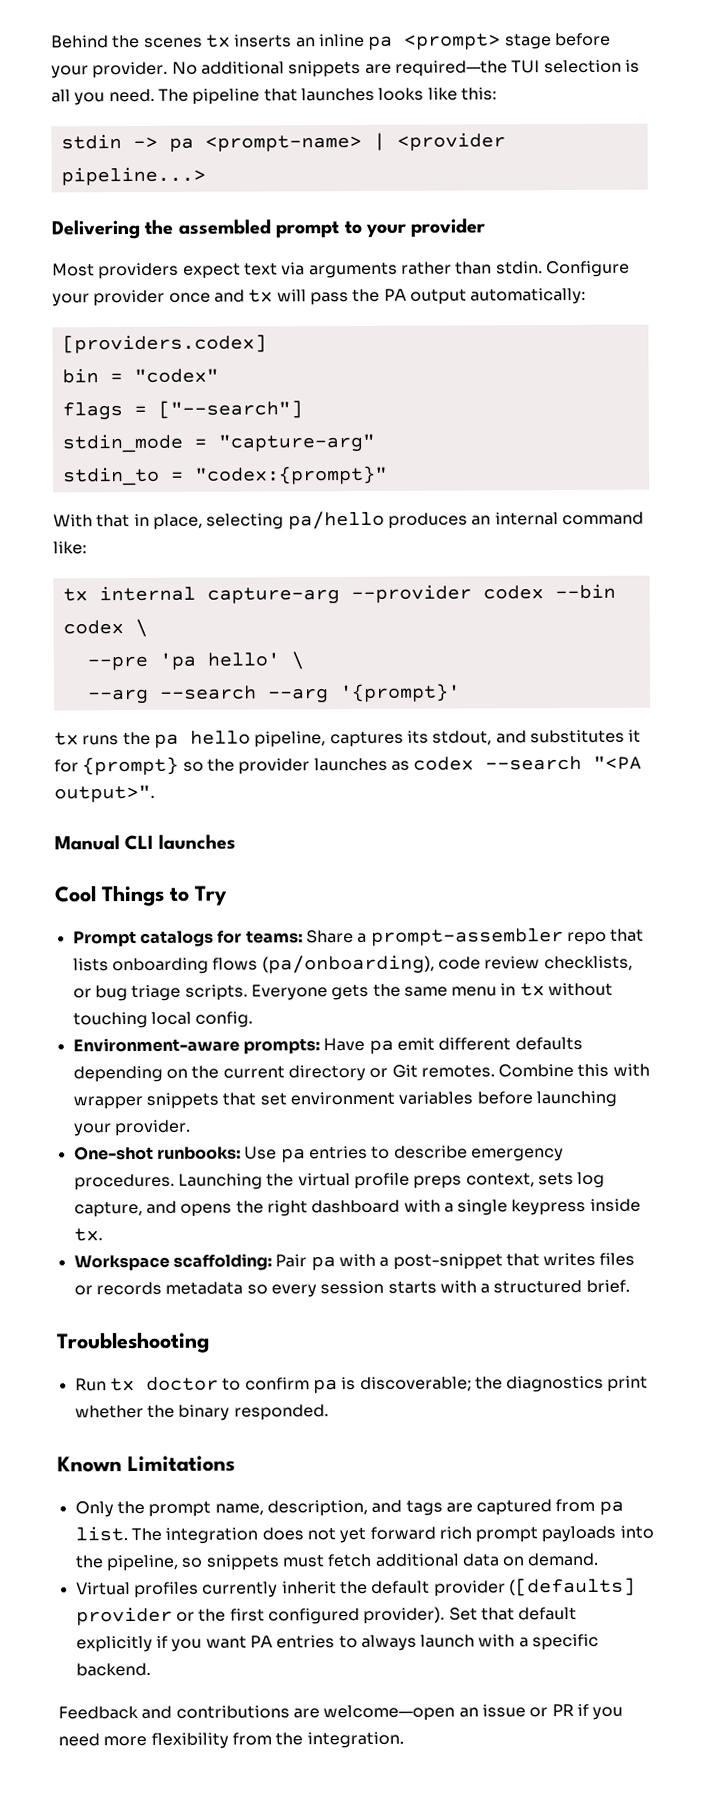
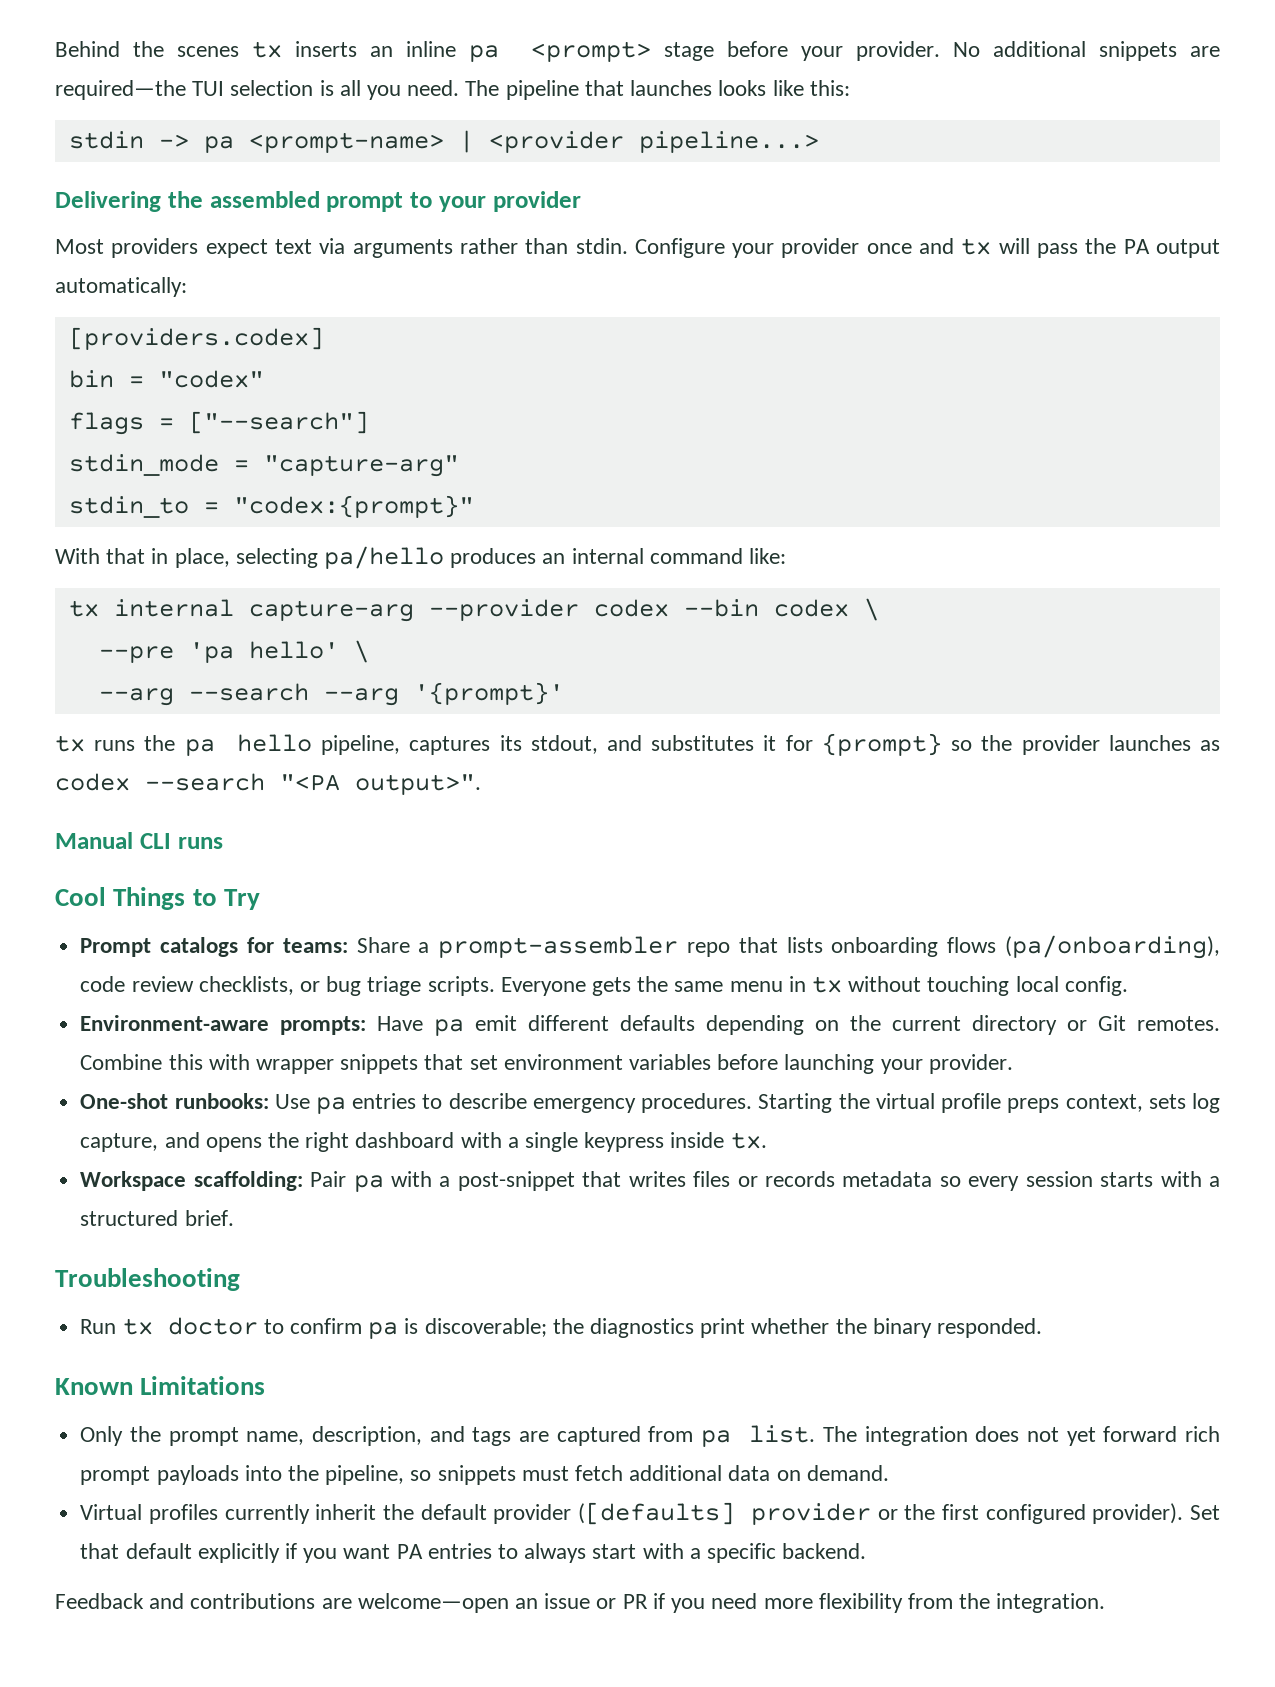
[157,834,236,850] launches -> [177,837,223,849] runs
[177,1173,263,1190] Launching -> [758,1093,833,1113] Starting
[420,1634,476,1648] launch -> [592,1544,637,1559] start

